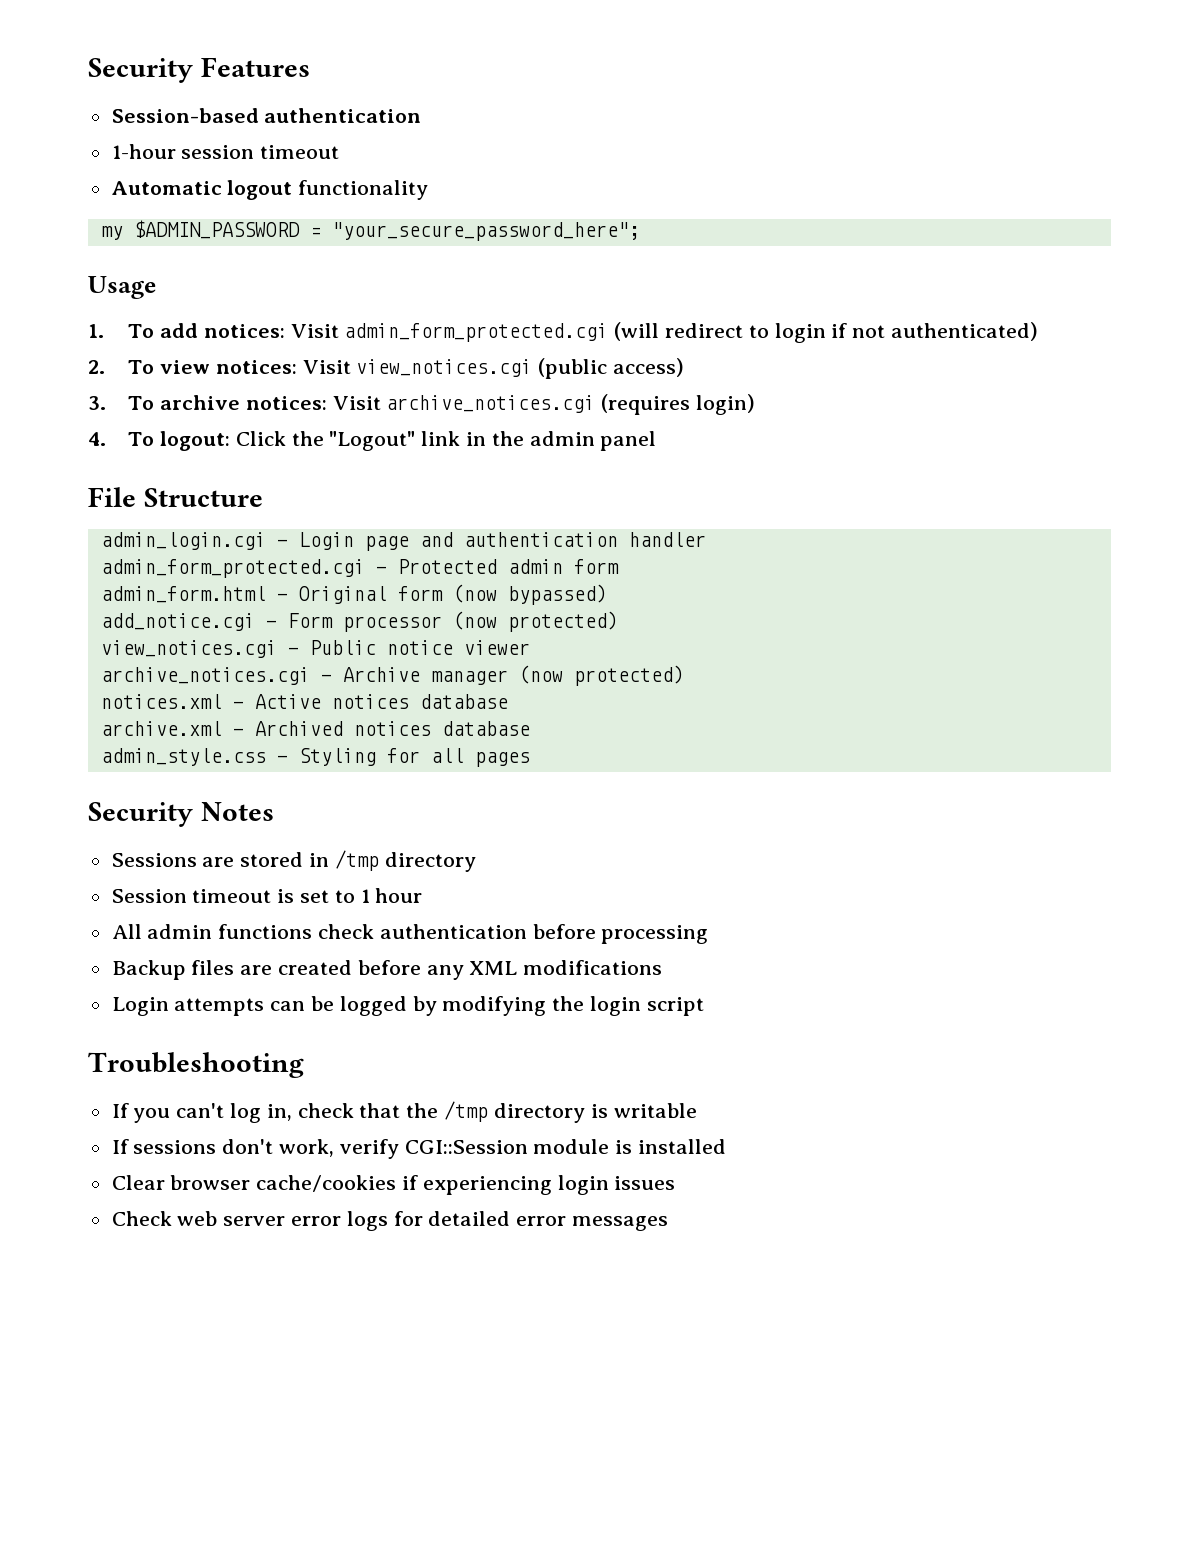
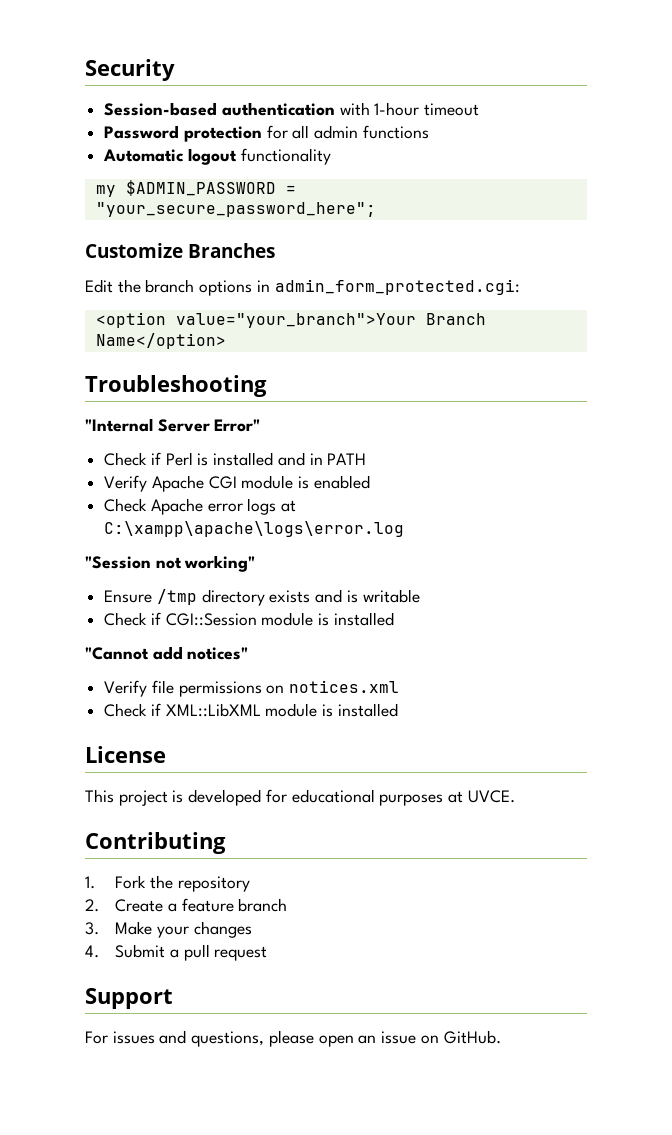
[88,57,310,83] Security Features -> [85,59,175,81] Security
[111,144,340,159] // 1-hour session timeout -> [339,102,480,116] [104,125,429,142] with 1-hour timeout // Password protection for all admin functions
[88,276,156,299] [88,322,1039,343] [88,358,684,379] [88,394,755,415] [88,431,657,451] [88,487,263,507] [100,532,706,551] [100,559,619,578] [100,584,607,605] [100,611,618,632] [100,640,530,658] [100,665,684,686] [100,694,508,709] [100,721,530,736] [100,748,530,767] [88,802,274,827] [111,850,476,872] [111,888,423,903] [111,924,709,944] [111,960,663,980] [111,996,704,1016] [88,1052,304,1078] [111,1101,697,1123] [111,1139,727,1159] [111,1175,676,1195] [111,1211,669,1231] Usage // 1. To add notices: Visit admin_form_protected.cgi (will redirect to login if not authenticated) // 2. To view notices: Visit view_notices.cgi (public access) // 3. To archive notices: Visit archive_notices.cgi (requires login) // 4. To logout: Click the "Logout" link in the admin panel // File Structure // admin_login.cgi - Login page and authentication handler // admin_form_protected.cgi - Protected admin form // admin_form.html - Original form (now bypassed) // add_notice.cgi - Form processor (now protected) // view_notices.cgi - Public notice viewer // archive_notices.cgi - Archive manager (now protected) // notices.xml - Active notices database // archive.xml - Archived notices database // admin_style.css - Styling for all pages // Security Notes // Sessions are stored in /tmp directory // Session timeout is set to 1 hour // All admin functions check authentication before processing // Backup files are created before any XML modifications // Login attempts can be logged by modifying the login script // Troubleshooting // If you can't log in, check that the /tmp directory is writable // If sessions don't work, verify CGI::Session module is installed // Clear browser cache/cookies if experiencing login issues // Check web server error logs for detailed error messages -> [85,243,276,258] [85,279,520,296] [95,312,486,328] [95,333,226,349] [85,375,267,397] [85,418,261,432] [104,452,367,466] [104,475,370,492] [104,498,297,515] [104,521,405,537] [85,555,256,572] [104,589,420,606] [104,612,394,626] [85,646,249,660] [104,680,400,697] [104,703,398,717] [85,746,166,763] [85,789,515,806] [85,832,226,854] [85,875,250,892] [85,898,288,912] [85,921,252,938] [85,944,268,961] [85,988,173,1009] [85,1030,501,1047] Customize Branches // Edit the branch options in admin_form_protected.cgi: // <option value="your_branch">Your Branch Name</option> // Troubleshooting // "Internal Server Error" // Check if Perl is installed and in PATH // Verify Apache CGI module is enabled // Check Apache error logs at C:\xampp\apache\logs\error.log // "Session not working" // Ensure /tmp directory exists and is writable // Check if CGI::Session module is installed // "Cannot add notices" // Verify file permissions on notices.xml // Check if XML::LibXML module is installed // License // This project is developed for educational purposes at UVCE. // Contributing // 1. Fork the repository // 2. Create a feature branch // 3. Make your changes // 4. Submit a pull request // Support // For issues and questions, please open an issue on GitHub.

